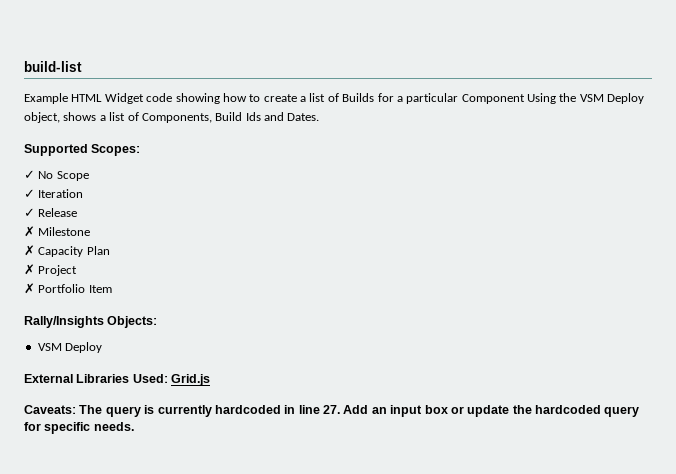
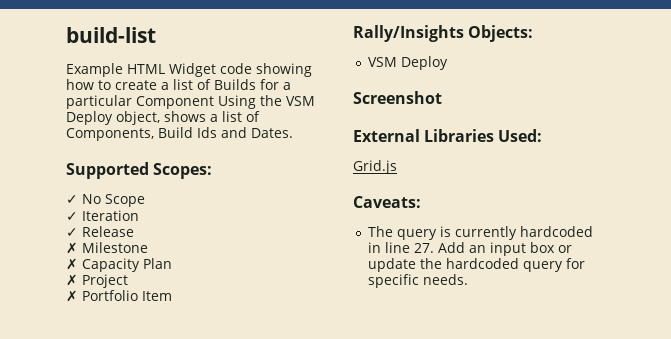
(103, 347) none -> [353,91,442,104] // Screenshot
(168, 378) none -> (543, 135) //
(76, 409) none -> (421, 202) //

